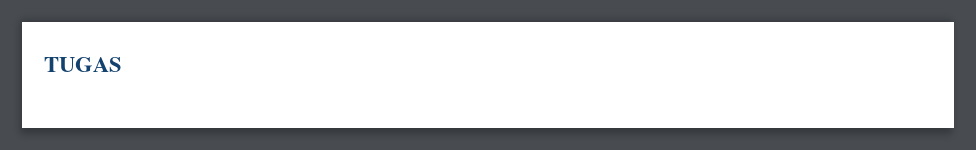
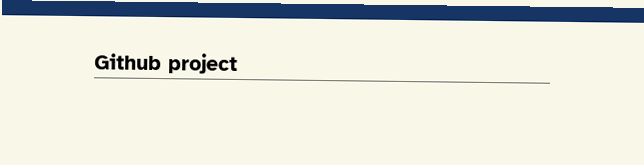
[44,57,122,72] TUGAS -> [94,53,238,74] Github project

